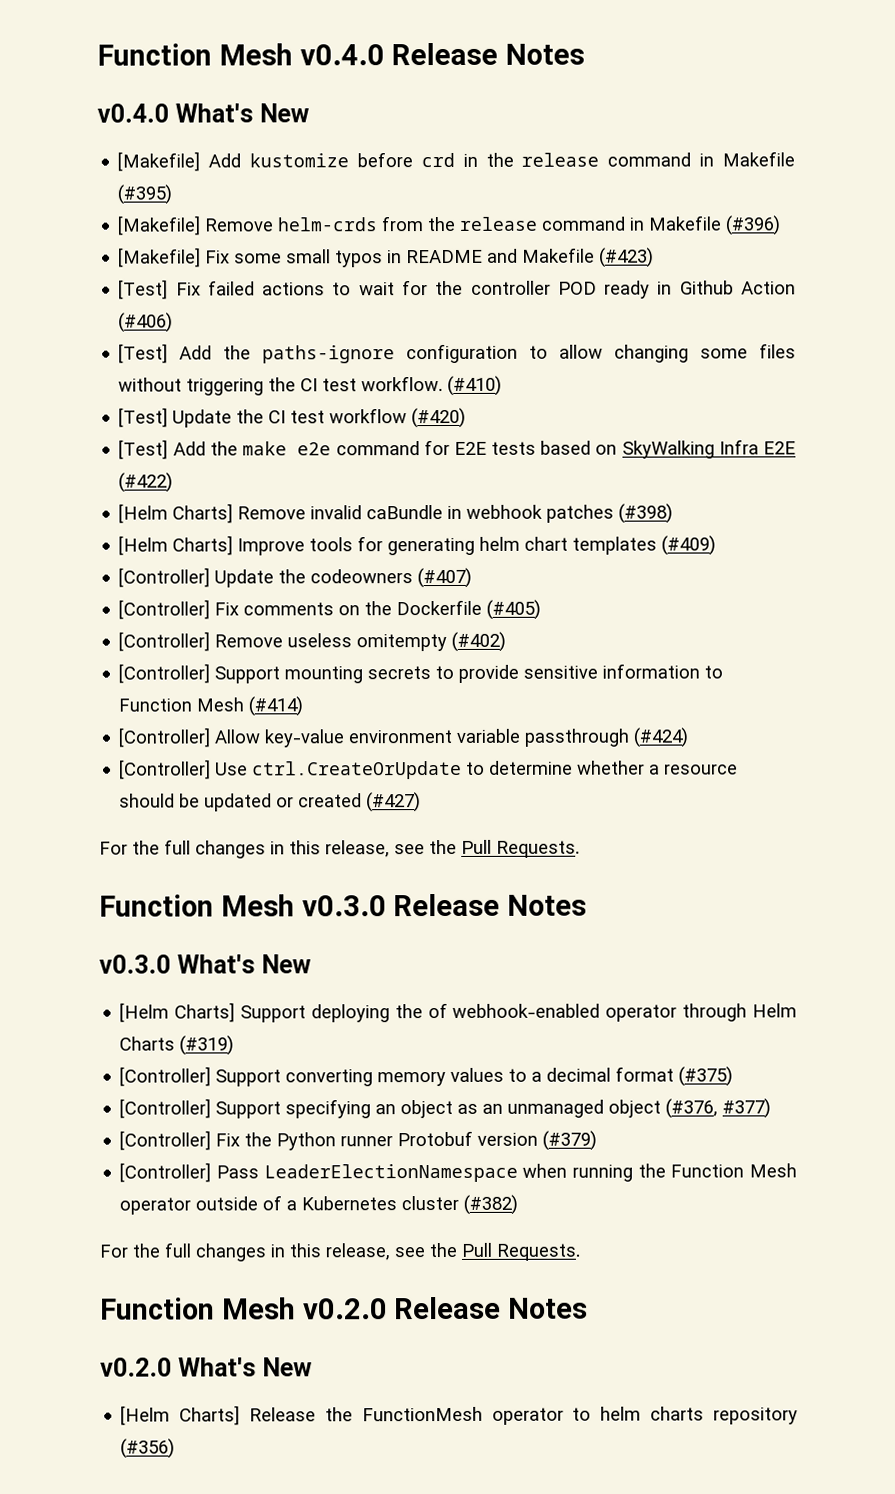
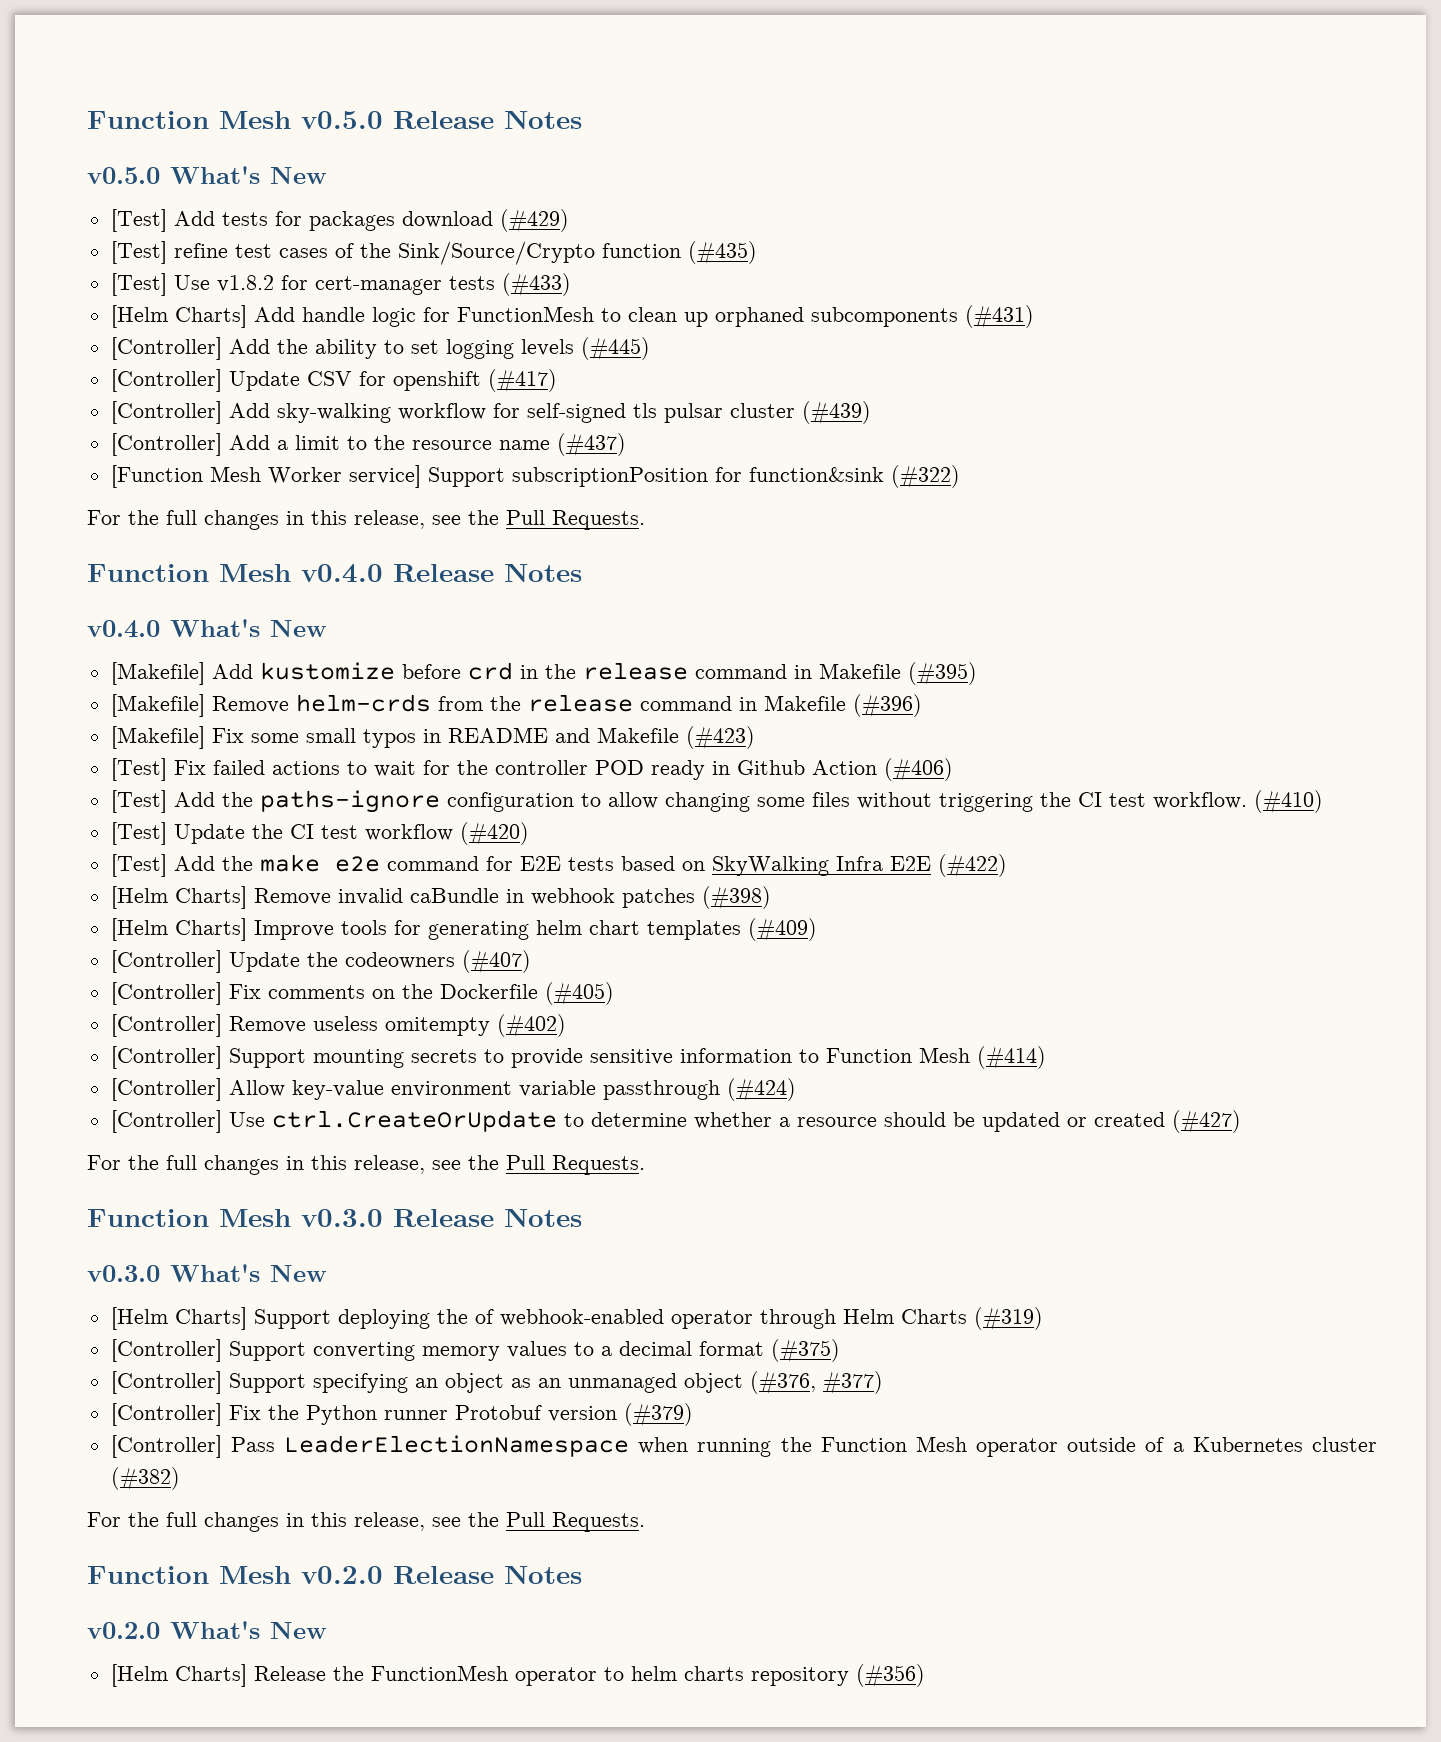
[97,43,293,66] Function Mesh -> [87,110,582,129] [87,166,327,184] [110,209,569,232] [110,241,757,265] [110,273,571,296] [110,305,1034,328] [110,337,650,360] [110,369,557,392] [110,401,871,424] [110,433,626,456] [110,465,960,488] [87,510,645,530] [87,564,291,582] Function Mesh v0.5.0 Release Notes // v0.5.0 What's New // [Test] Add tests for packages download (#429) // [Test] refine test cases of the Sink/Source/Crypto function (#435) // [Test] Use v1.8.2 for cert-manager tests (#433) // [Helm Charts] Add handle logic for FunctionMesh to clean up orphaned subcomponents (#431) // [Controller] Add the ability to set logging levels (#445) // [Controller] Update CSV for openshift (#417) // [Controller] Add sky-walking workflow for self-signed tls pulsar cluster (#439) // [Controller] Add a limit to the resource name (#437) // [Function Mesh Worker service] Support subscriptionPosition for function&sink (#322) // For the full changes in this release, see the Pull Requests. // Function Mesh

